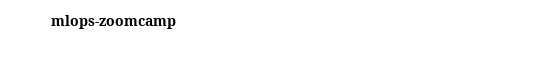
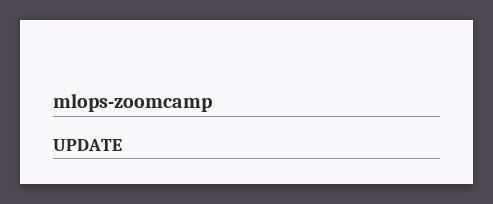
(176, 22) none -> [53,139,122,151] // UPDATE

